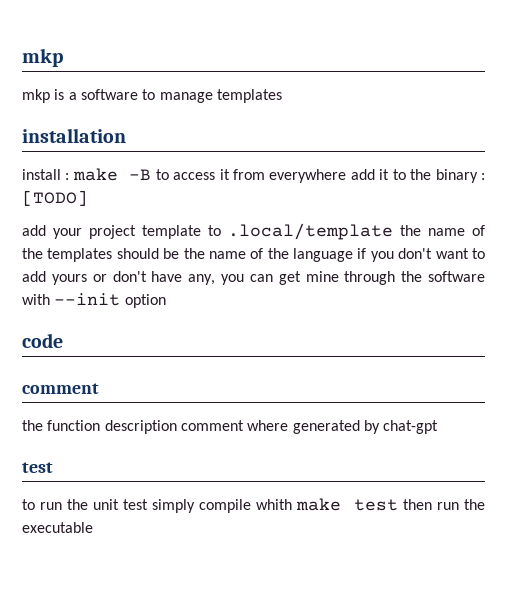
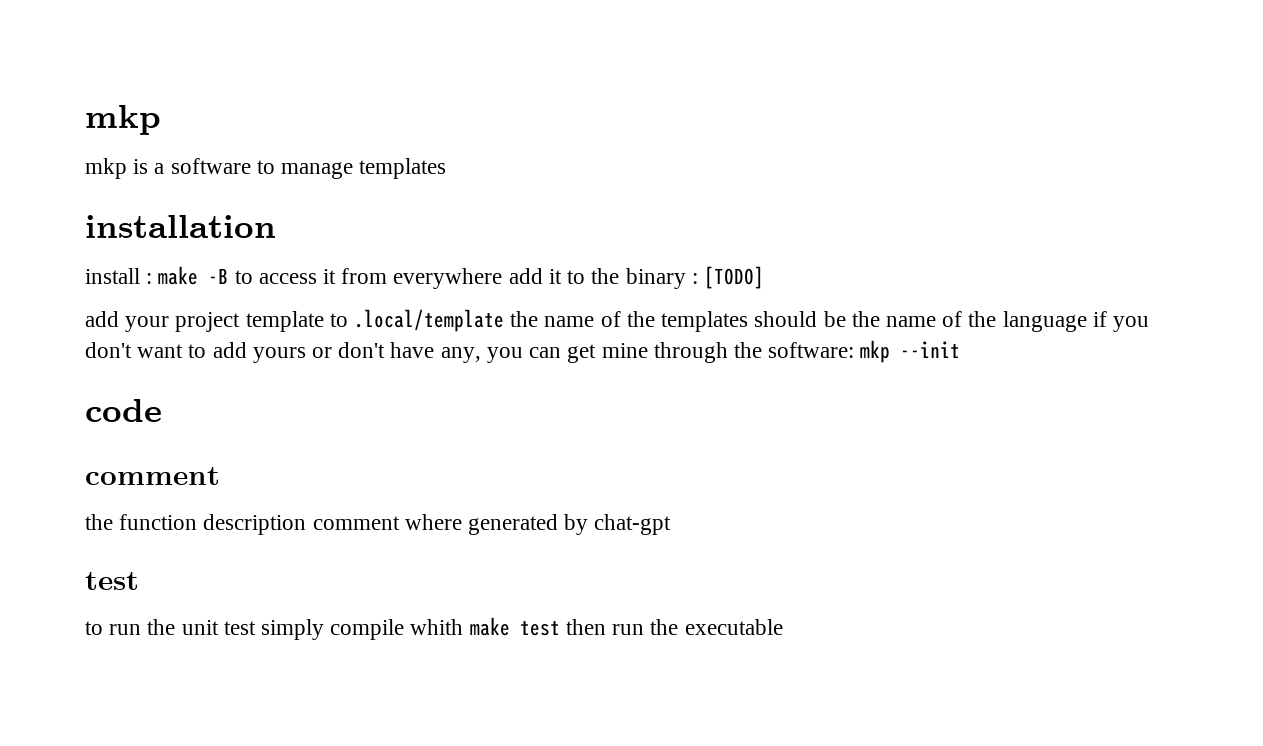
[427,271,485,282] [22,294,50,305] software with -> [768,340,891,363] software: mkp
[124,294,166,308] option -> (961, 349) none

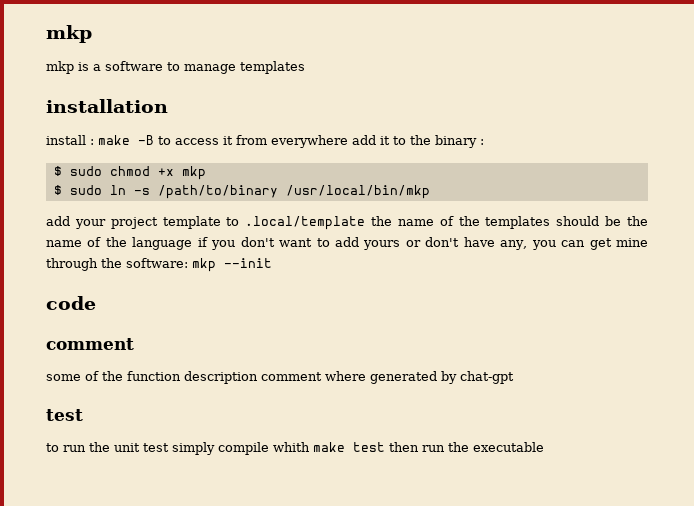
[703,266,764,289] [TODO] -> [53,166,206,180] [53,185,430,199] // $ sudo chmod +x mkp // $ sudo ln -s /path/to/binary /usr/local/bin/mkp
(220, 476) none -> [46,371,99,381] some of

